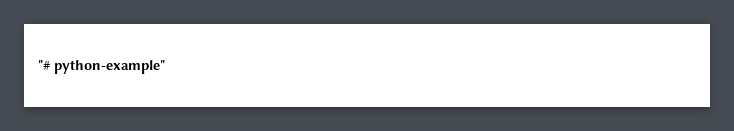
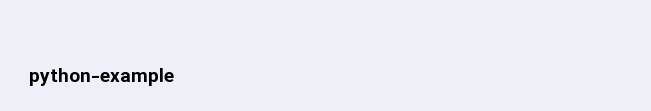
[38,60,165,74] "# python-example" -> [29,68,174,86] python-example

